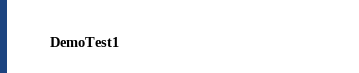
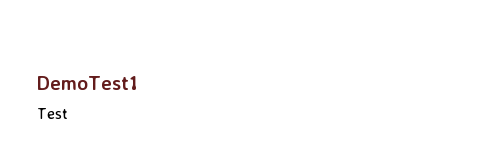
(119, 42) none -> [37,108,68,119] // Test

